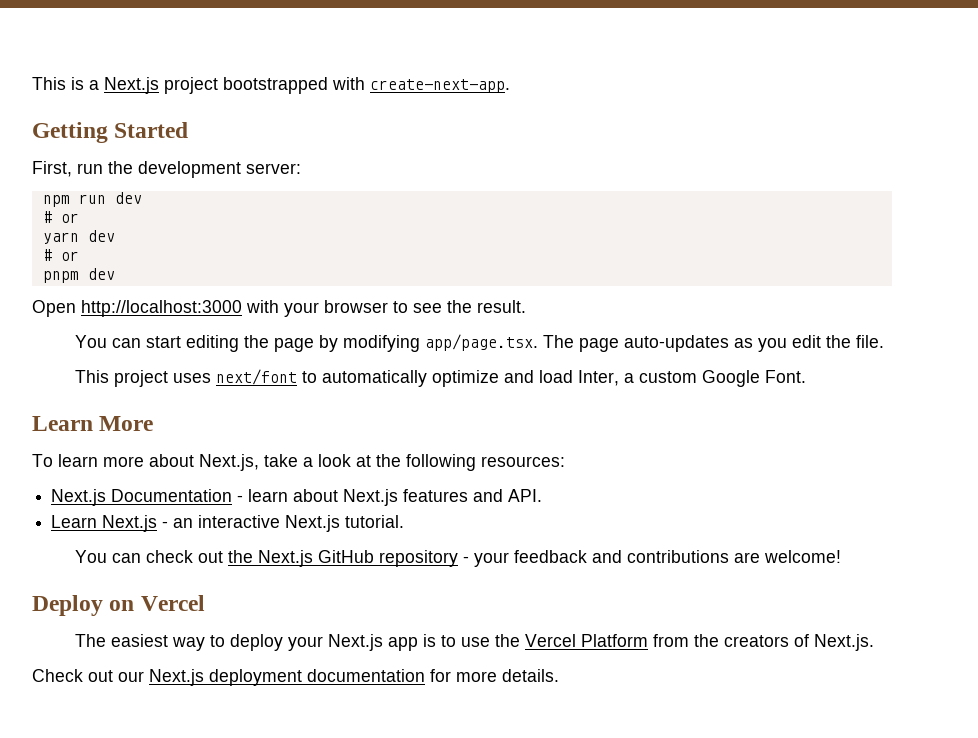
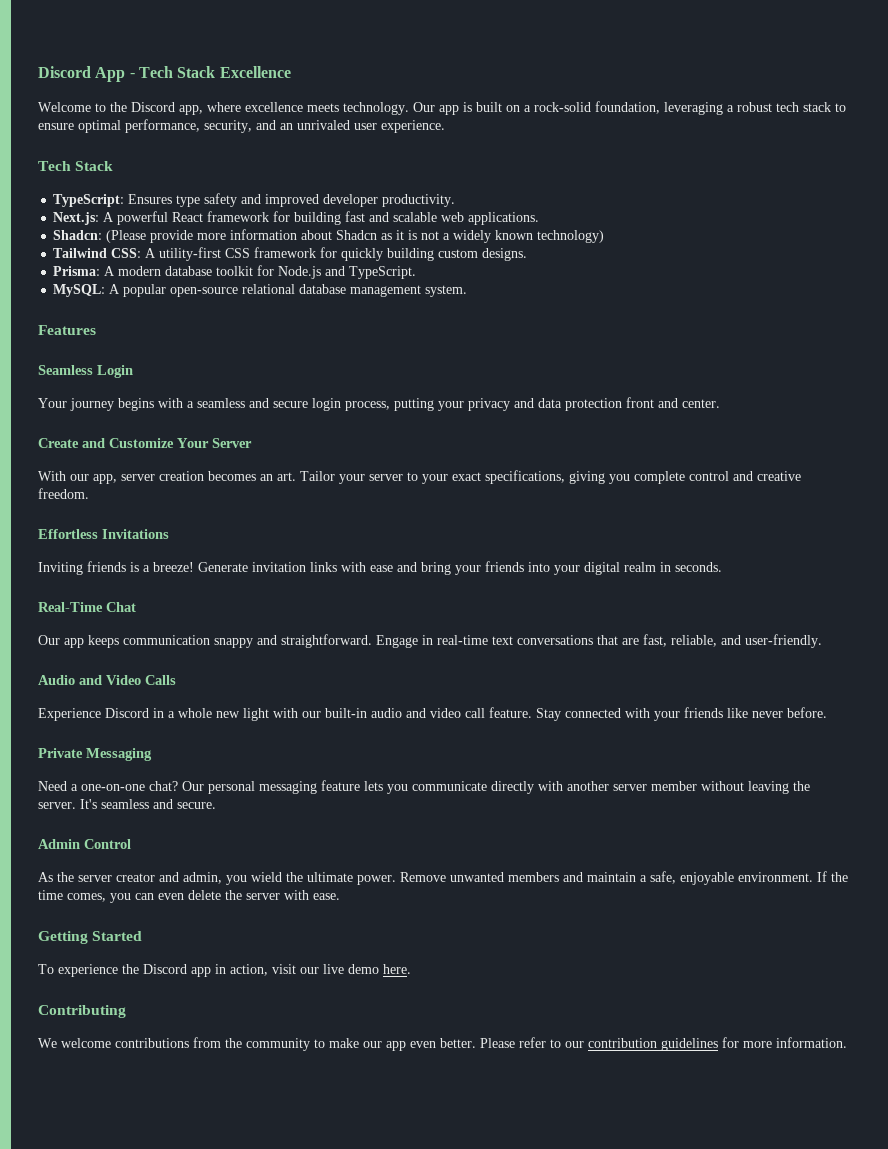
[32,77,510,94] [32,122,189,143] [32,161,301,178] [42,192,142,207] [42,211,79,223] [42,230,115,244] [42,249,79,261] [42,268,115,283] [32,300,526,317] [75,334,885,352] [75,369,807,387] [32,416,154,431] [32,454,565,471] [51,489,543,506] [51,515,405,532] [75,550,842,567] [32,595,205,616] [75,634,875,651] [32,669,425,686] This is a Next.js project bootstrapped with create-next-app. // Getting Started // First, run the development server: // npm run dev // # or // yarn dev // # or // pnpm dev // Open http://localhost:3000 with your browser to see the result. // You can start editing the page by modifying app/page.tsx. The page auto-updates as you edit the file. // This project uses next/font to automatically optimize and load Inter, a custom Google Font. // Learn More // To learn more about Next.js, take a look at the following resources: // Next.js Documentation - learn about Next.js features and API. // Learn Next.js - an interactive Next.js tutorial. // You can check out the Next.js GitHub repository - your feedback and contributions are welcome! // Deploy on Vercel // The easiest way to deploy your Next.js app is to use the Vercel Platform from the creators of Next.js. // Check out our Next.js deployment documentation -> [38,66,291,82] [38,101,846,115] [38,119,445,133] [38,161,114,171] [53,193,456,207] [53,211,540,225] [53,229,605,243] [53,247,528,261] [53,265,417,279] [53,284,468,297] [38,325,96,335] [38,365,133,378] [38,397,720,411] [38,438,252,448] [38,470,801,484] [38,488,89,499] [38,529,169,539] [38,561,722,575] [38,602,136,612] [38,634,822,648] [38,675,176,685] [38,707,827,721] [38,748,152,761] [38,780,810,794] [38,799,216,809] [38,839,131,849] [38,871,848,885] [38,890,340,903] [38,931,143,944] [38,964,411,977] [38,1005,126,1018] [38,1037,718,1051] Discord App - Tech Stack Excellence // Welcome to the Discord app, where excellence meets technology. Our app is built on a rock-solid foundation, leveraging a robust tech stack to ensure optimal performance, security, and an unrivaled user experience. // Tech Stack // TypeScript: Ensures type safety and improved developer productivity. // Next.js: A powerful React framework for building fast and scalable web applications. // Shadcn: (Please provide more information about Shadcn as it is not a widely known technology) // Tailwind CSS: A utility-first CSS framework for quickly building custom designs. // Prisma: A modern database toolkit for Node.js and TypeScript. // MySQL: A popular open-source relational database management system. // Features // Seamless Login // Your journey begins with a seamless and secure login process, putting your privacy and data protection front and center. // Create and Customize Your Server // With our app, server creation becomes an art. Tailor your server to your exact specifications, giving you complete control and creative freedom. // Effortless Invitations // Inviting friends is a breeze! Generate invitation links with ease and bring your friends into your digital realm in seconds. // Real-Time Chat // Our app keeps communication snappy and straightforward. Engage in real-time text conversations that are fast, reliable, and user-friendly. // Audio and Video Calls // Experience Discord in a whole new light with our built-in audio and video call feature. Stay connected with your friends like never before. // Private Messaging // Need a one-on-one chat? Our personal messaging feature lets you communicate directly with another server member without leaving the server. It's seamless and secure. // Admin Control // As the server creator and admin, you wield the ultimate power. Remove unwanted members and maintain a safe, enjoyable environment. If the time comes, you can even delete the server with ease. // Getting Started // To experience the Discord app in action, visit our live demo here. // Contributing // We welcome contributions from the community to make our app even better. Please refer to our contribution guidelines
[502,669,559,682] details. -> [776,1037,847,1048] information.

